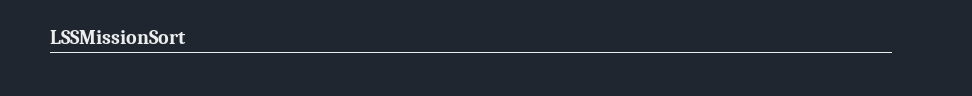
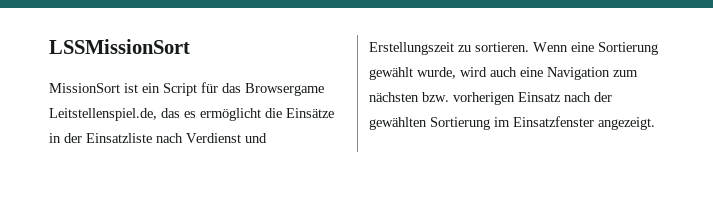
(186, 37) none -> [49,82,324,96] [49,108,334,121] [49,133,267,143] [369,42,658,55] [369,67,638,80] [369,92,612,105] [369,116,655,130] // MissionSort ist ein Script für das Browsergame Leitstellenspiel.de, das es ermöglicht die Einsätze in der Einsatzliste nach Verdienst und Erstellungszeit zu sortieren. Wenn eine Sortierung gewählt wurde, wird auch eine Navigation zum nächsten bzw. vorherigen Einsatz nach der gewählten Sortierung im Einsatzfenster angezeigt.

